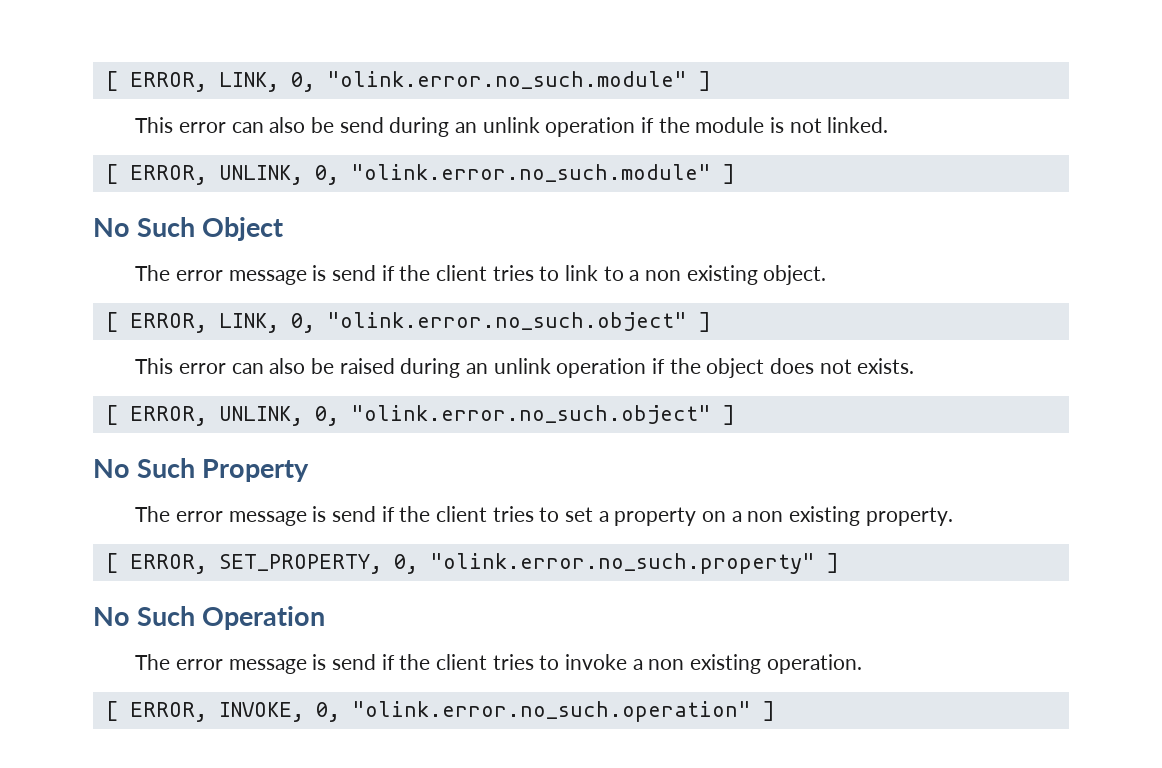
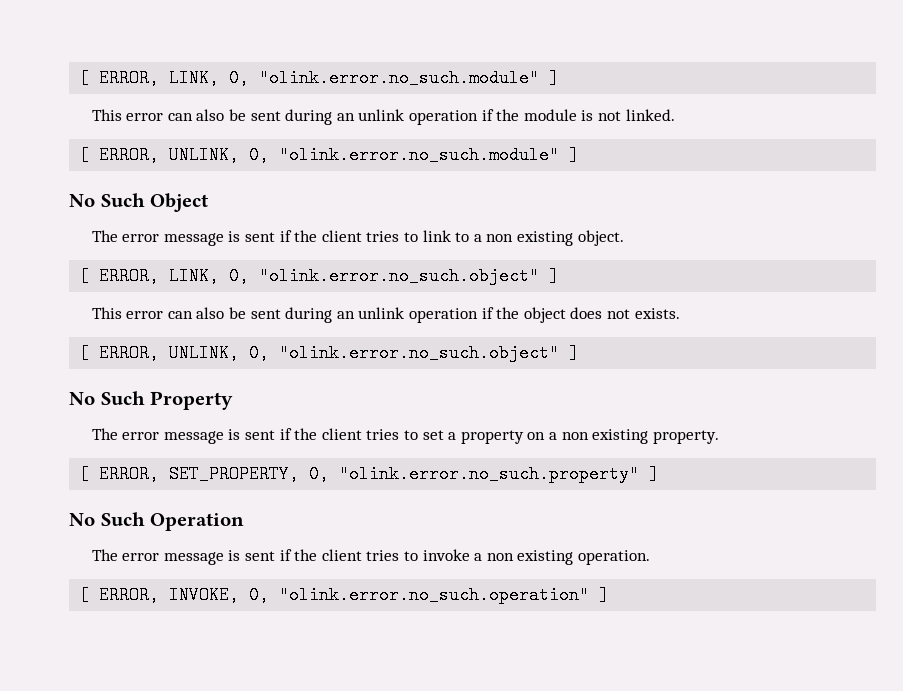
[339,117,384,133] send -> [250,111,281,121] sent
[331,265,376,281] send -> [245,232,276,242] sent
[339,358,395,374] raised -> [250,309,281,319] sent
[331,506,376,522] send -> [245,430,276,440] sent
[331,654,376,670] send -> [245,551,276,561] sent

